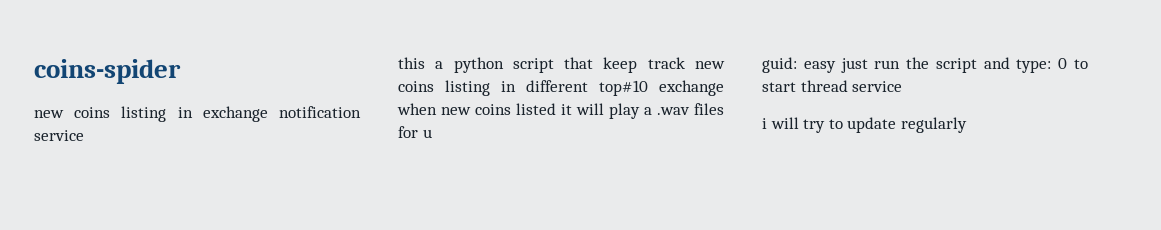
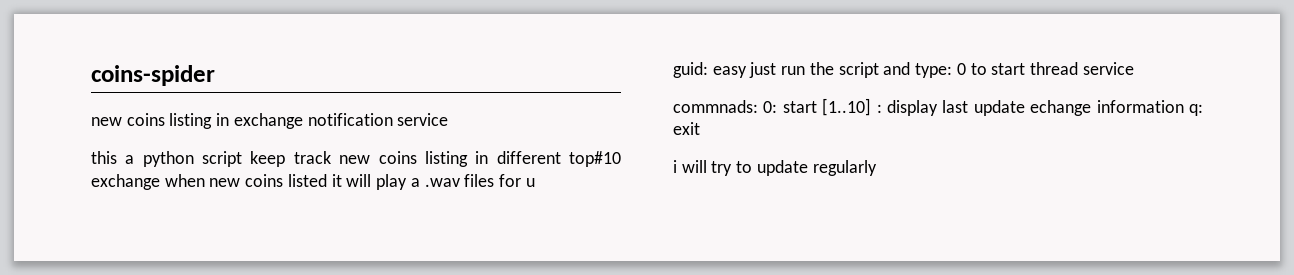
[564,57,594,69] that -> (243, 159) none
(903, 86) none -> [673,98,1203,116] [673,122,700,135] // commnads: 0: start [1..10] : display last update echange information q: exit

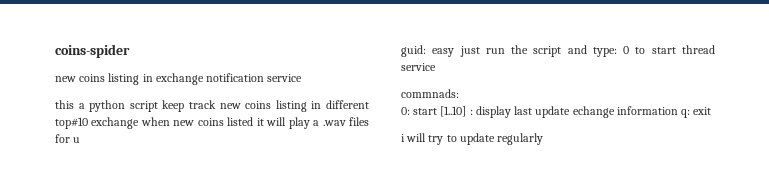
(758, 106) none -> (459, 93) //

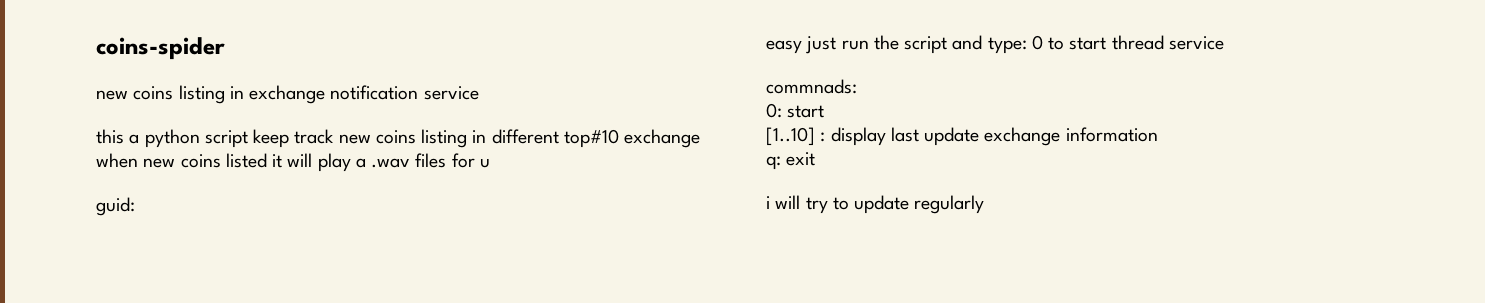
(426, 51) none -> (135, 206) //
(438, 111) none -> (825, 111) //
[572,106,615,118] echange -> [984,127,1061,146] exchange
(678, 110) none -> (1158, 134) //

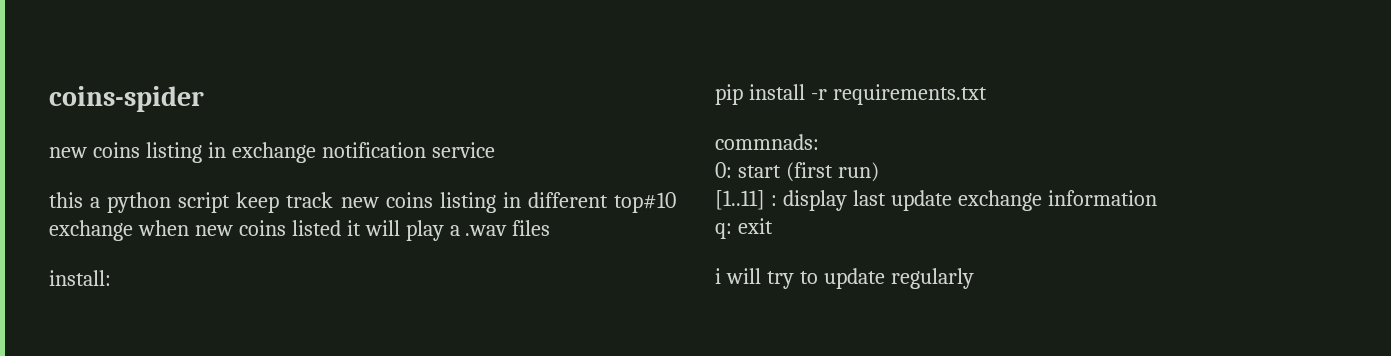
[451,153,490,168] [96,197,135,216] [766,35,1224,54] for u // guid: // easy just run the script and type: 0 to start thread service -> [49,270,111,286] [715,84,987,105] // install: // pip install -r requirements.txt
[766,127,815,146] // [1..10] -> [785,162,879,182] [715,190,765,210] (first run) // [1..11]

